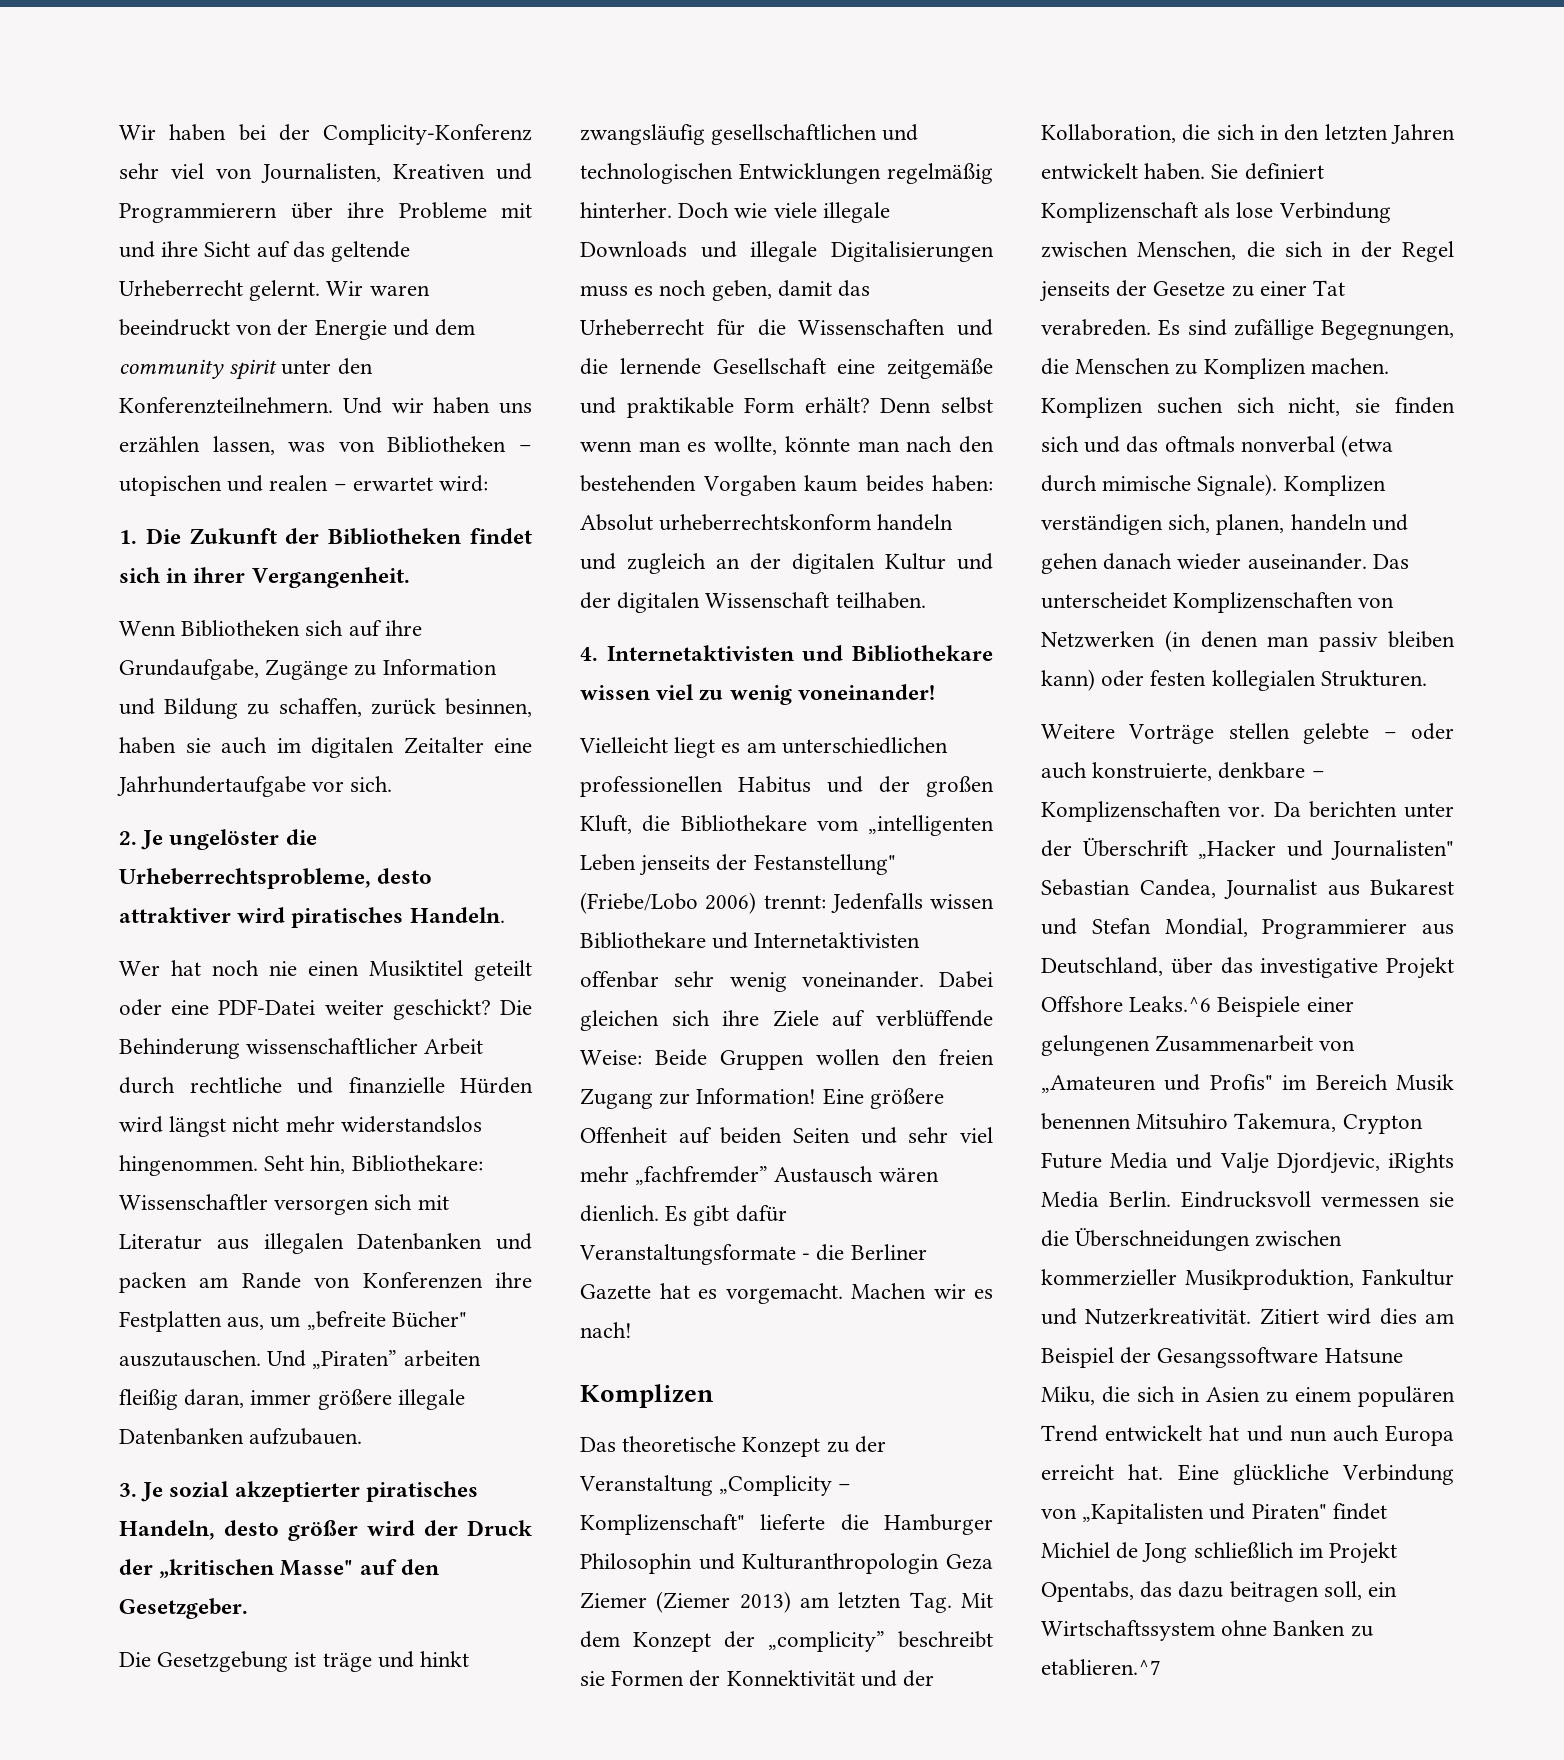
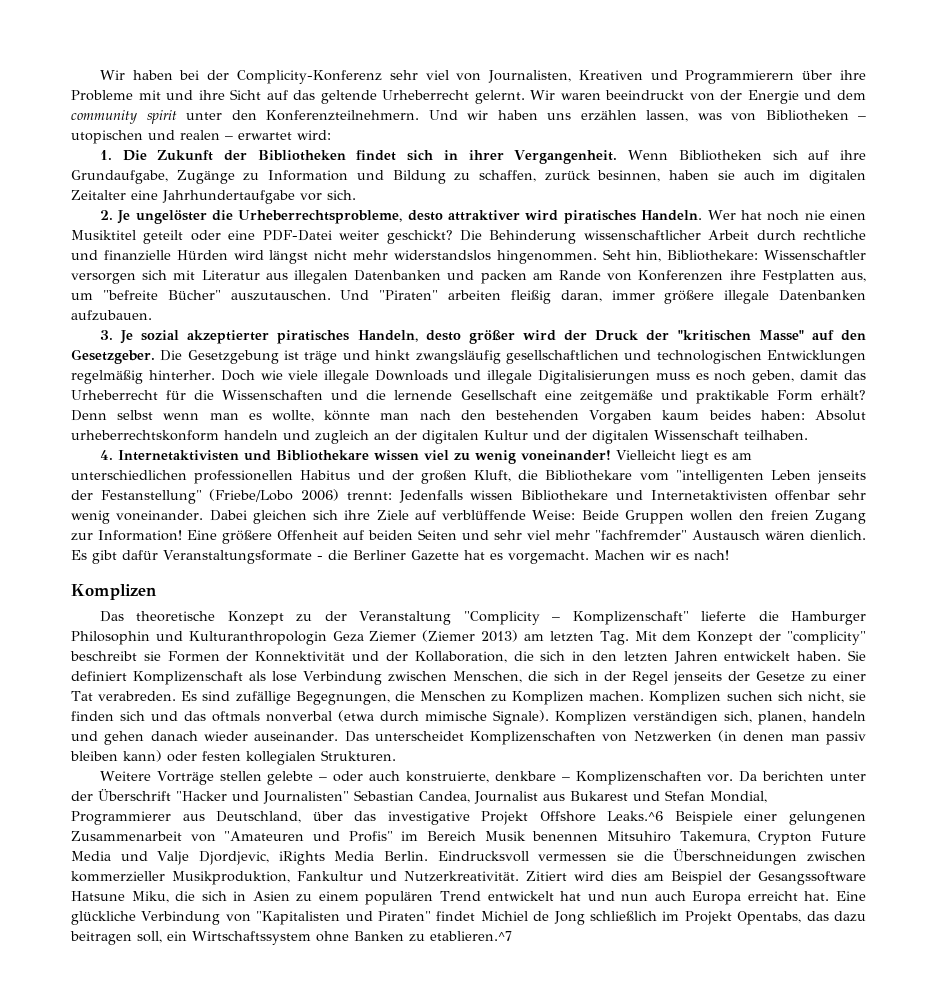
(410, 577) // -> (618, 157) none
(505, 915) // -> (703, 215) none
[306,1311,386,1330] „befreite -> [102,290,158,300] "befreite
[312,1350,398,1369] „Piraten” -> [379,290,439,300] "Piraten"
[159,1559,275,1578] „kritischen -> [677,330,751,341] "kritischen
(248, 1608) // -> (155, 356) none
(935, 692) // -> (611, 455) none
[868,815,994,836] „intelligenten -> [675,470,764,484] "intelligenten
[635,1166,769,1185] „fachfremder” -> [595,530,687,540] "fachfremder"
[719,1475,833,1496] „Complicity -> [463,611,540,625] "Complicity
[768,1631,885,1652] „complicity” -> [787,631,867,645] "complicity"
[1198,840,1276,859] „Hacker -> [176,791,227,801] "Hacker
[1041,1075,1156,1093] „Amateuren -> [224,831,305,841] "Amateuren
[1082,1503,1205,1524] „Kapitalisten -> [256,911,341,925] "Kapitalisten

